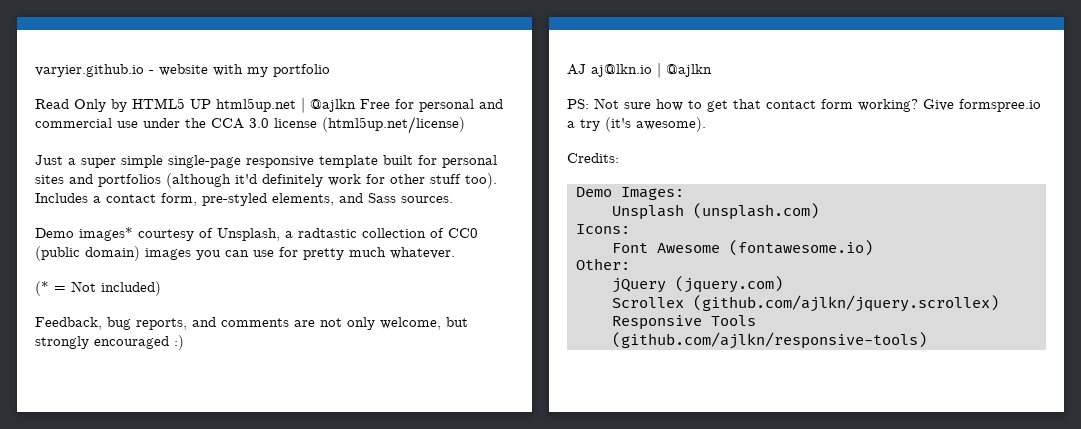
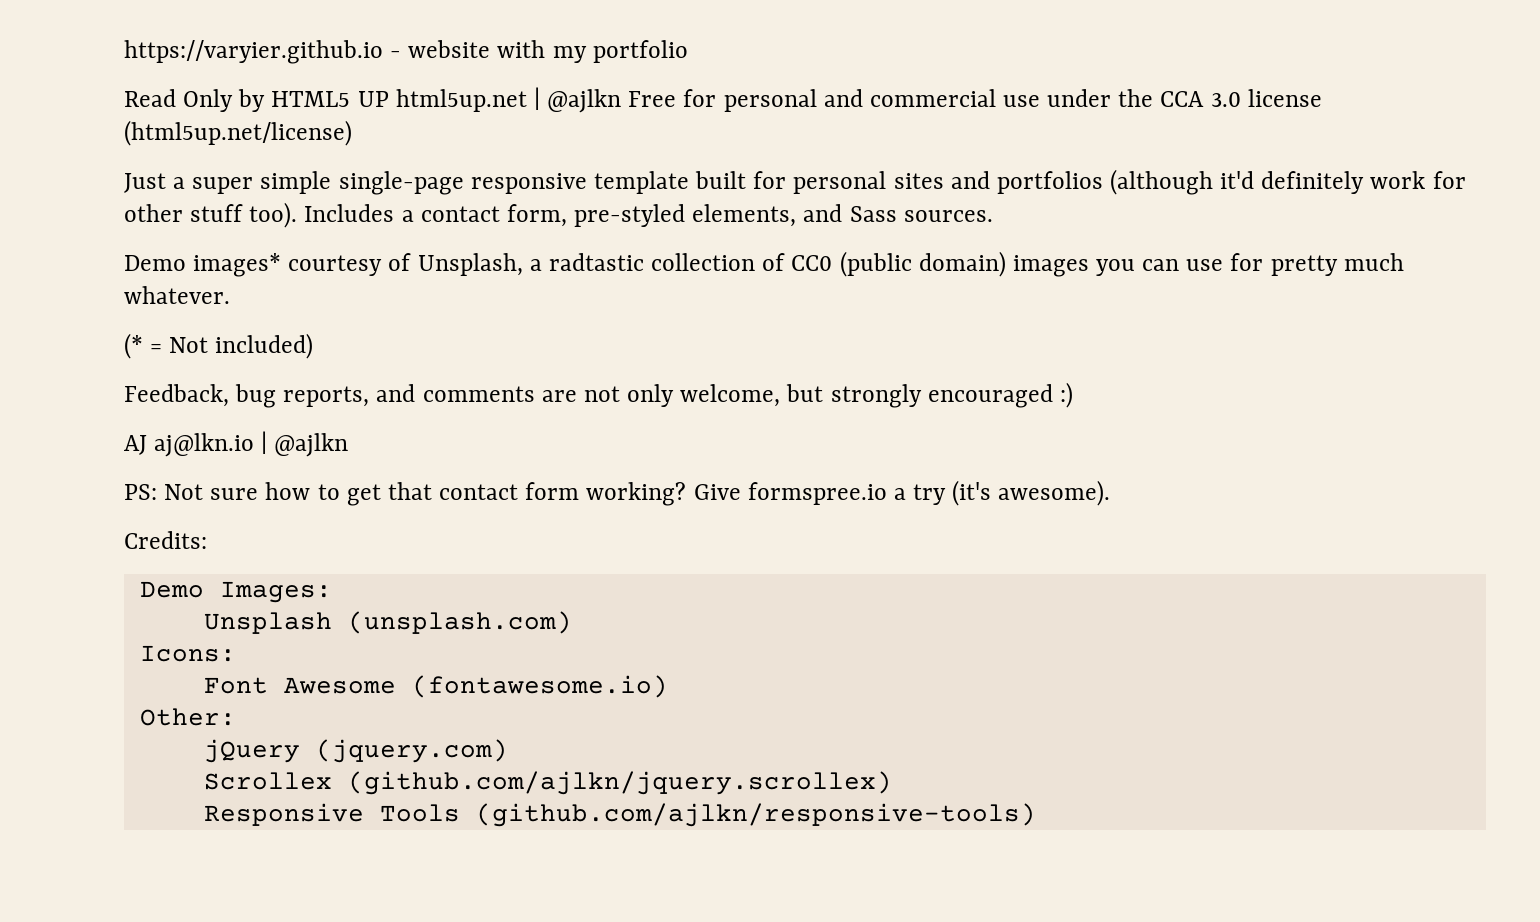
[35,64,144,77] varyier.github.io -> [124,40,383,64] https://varyier.github.io

